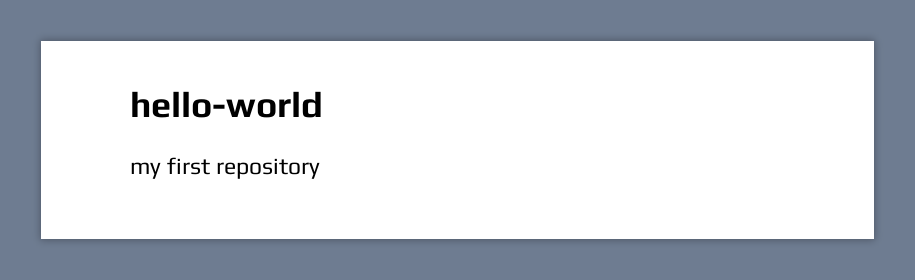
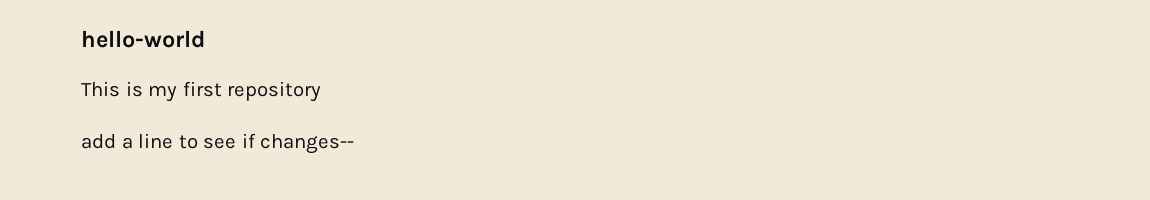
(323, 104) none -> [81,81,143,97] This is
(321, 168) none -> [81,133,355,154] // add a line to see if changes--

